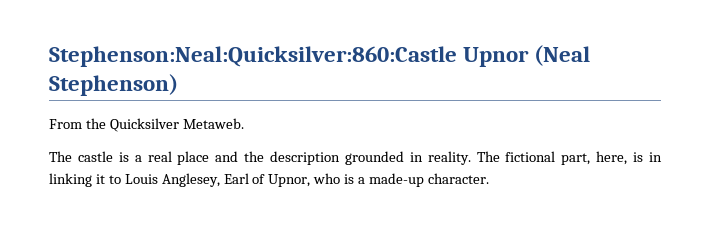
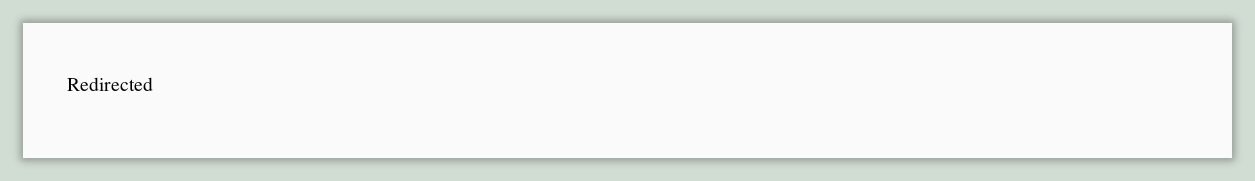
[49,45,591,67] [49,74,178,96] [49,118,244,132] [49,151,662,165] [49,173,489,187] Stephenson:Neal:Quicksilver:860:Castle Upnor (Neal Stephenson) // From the Quicksilver Metaweb. // The castle is a real place and the description grounded in reality. The fictional part, here, is in linking it to Louis Anglesey, Earl of Upnor, who is a made-up character. -> [67,77,153,91] Redirected

